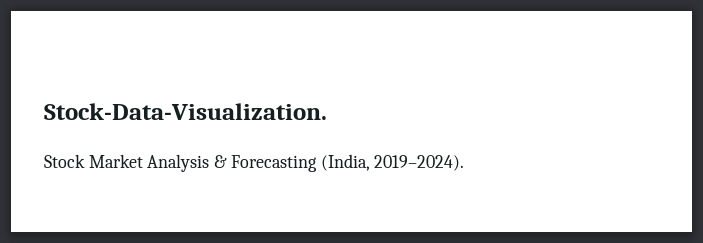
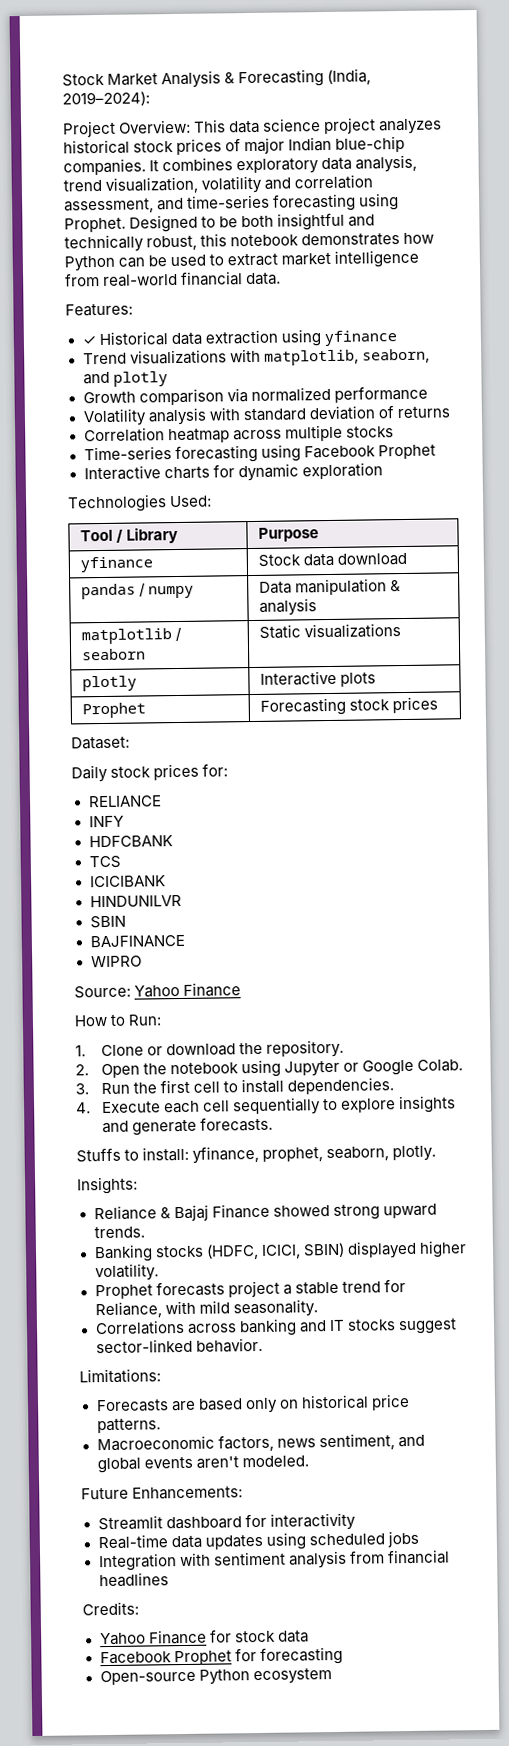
[44,103,327,120] Stock-Data-Visualization. // -> (62, 80) none
[374,155,465,171] 2019–2024). -> [62,91,150,107] [63,117,443,138] [63,135,406,155] [63,154,418,176] [63,174,374,194] [64,193,400,214] [64,212,376,233] [64,232,435,253] [64,249,420,272] [65,271,282,287] [65,303,133,317] [81,329,398,347] [82,348,430,366] [82,371,168,387] [82,385,428,406] [82,405,450,427] [83,424,394,444] [83,444,436,464] [83,462,383,482] [67,494,213,513] [79,526,178,544] [257,527,319,542] [79,556,153,573] [257,552,407,567] [80,582,194,600] [258,578,401,596] [258,598,317,616] [80,626,182,645] [81,648,146,661] [258,623,401,639] [81,675,137,692] [259,670,376,687] [81,702,146,719] [259,696,438,716] [71,736,130,750] [71,763,229,783] [87,795,162,808] [88,815,124,828] [88,835,173,848] [88,855,121,869] [89,875,166,888] [89,894,182,908] [89,915,126,929] [89,934,185,948] [90,955,142,968] [74,982,242,999] [74,1014,163,1027] [75,1039,345,1058] [75,1059,464,1079] [75,1077,395,1095] [76,1095,457,1116] [101,1116,273,1136] [76,1145,437,1164] [77,1176,138,1195] [93,1203,437,1222] [93,1226,145,1239] [93,1240,467,1263] [94,1263,159,1282] [94,1279,406,1300] [94,1299,318,1319] [94,1318,457,1337] [95,1337,263,1354] [79,1368,161,1384] [95,1393,410,1414] [96,1418,161,1434] [96,1433,425,1452] [96,1455,309,1474] [81,1486,244,1500] [97,1512,356,1531] [97,1530,419,1550] [98,1549,450,1572] [98,1572,169,1588] [82,1601,139,1616] [99,1629,309,1646] [99,1646,343,1666] [99,1668,332,1686] 2019–2024): // Project Overview: This data science project analyzes historical stock prices of major Indian blue-chip companies. It combines exploratory data analysis, trend visualization, volatility and correlation assessment, and time-series forecasting using Prophet. Designed to be both insightful and technically robust, this notebook demonstrates how Python can be used to extract market intelligence from real-world financial data. // Features: // ✓ Historical data extraction using yfinance // Trend visualizations with matplotlib, seaborn, and plotly // Growth comparison via normalized performance // Volatility analysis with standard deviation of returns // Correlation heatmap across multiple stocks // Time-series forecasting using Facebook Prophet // Interactive charts for dynamic exploration // Technologies Used: // Tool / Library | Purpose // yfinance | Stock data download // pandas / numpy | Data manipulation & analysis // matplotlib / seaborn | Static visualizations // plotly | Interactive plots // Prophet | Forecasting stock prices // Dataset: // Daily stock prices for: // RELIANCE // INFY // HDFCBANK // TCS // ICICIBANK // HINDUNILVR // SBIN // BAJFINANCE // WIPRO // Source: Yahoo Finance // How to Run: // 1. Clone or download the repository. // 2. Open the notebook using Jupyter or Google Colab. // 3. Run the first cell to install dependencies. // 4. Execute each cell sequentially to explore insights and generate forecasts. // Stuffs to install: yfinance, prophet, seaborn, plotly. // Insights: // Reliance & Bajaj Finance showed strong upward trends. // Banking stocks (HDFC, ICICI, SBIN) displayed higher volatility. // Prophet forecasts project a stable trend for Reliance, with mild seasonality. // Correlations across banking and IT stocks suggest sector-linked behavior. // Limitations: // Forecasts are based only on historical price patterns. // Macroeconomic factors, news sentiment, and global events aren't modeled. // Future Enhancements: // Streamlit dashboard for interactivity // Real-time data updates using scheduled jobs // Integration with sentiment analysis from financial headlines // Credits: // Yahoo Finance for stock data // Facebook Prophet for forecasting // Open-source Python ecosystem

